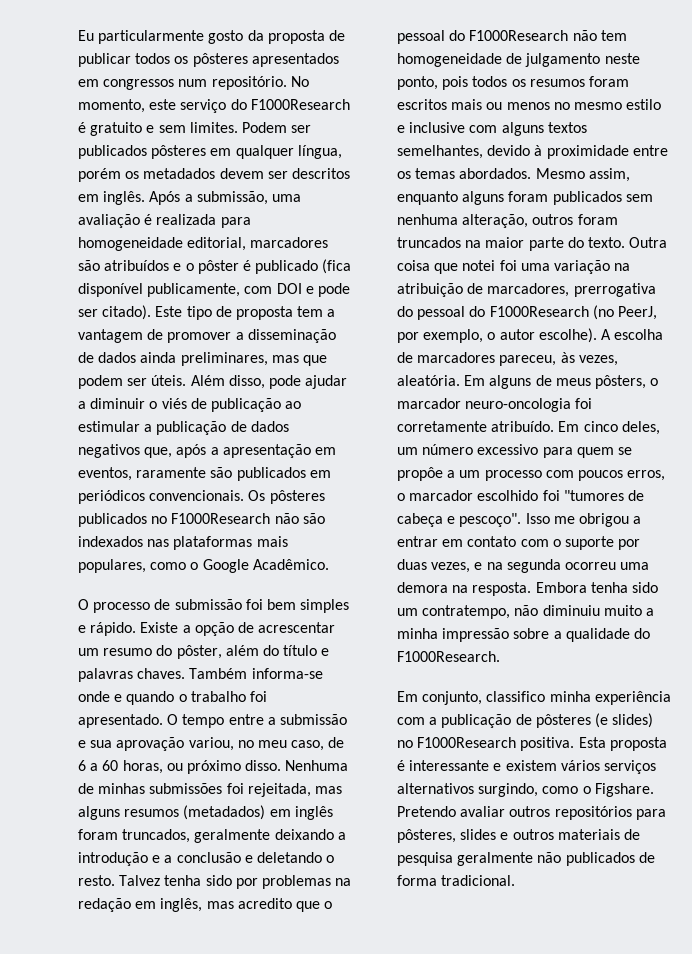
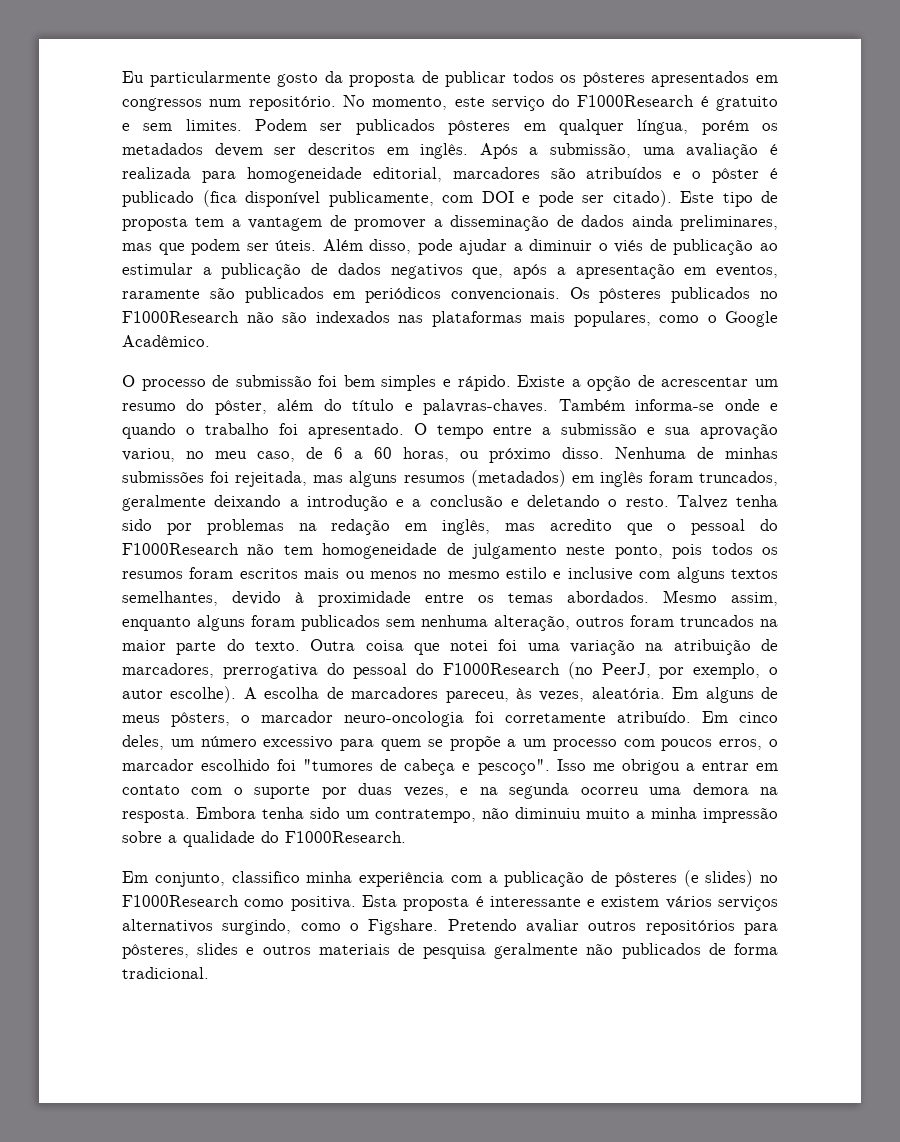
[78,668,186,682] palavras chaves. -> [423,399,549,415] palavras-chaves.
[397,467,443,481] propôe -> [449,735,501,751] propõe
(517, 742) none -> [244,899,285,907] como

